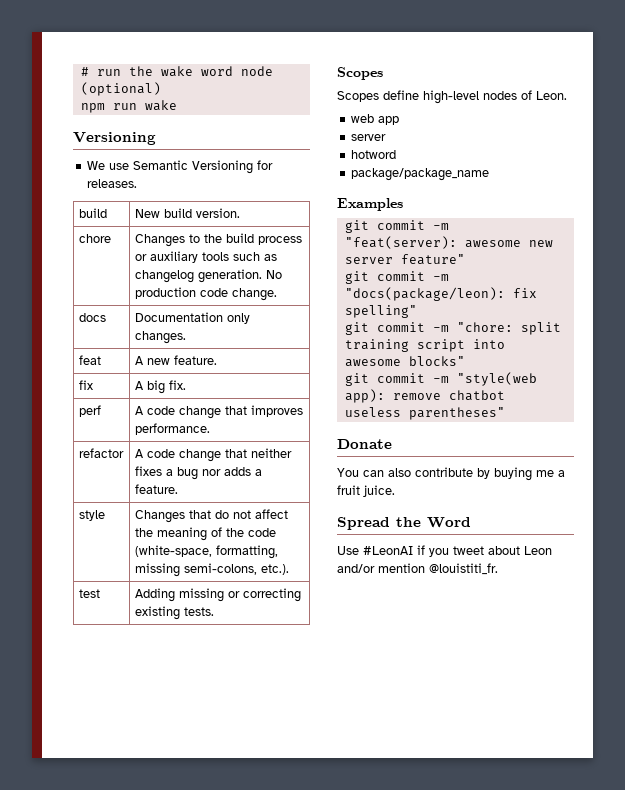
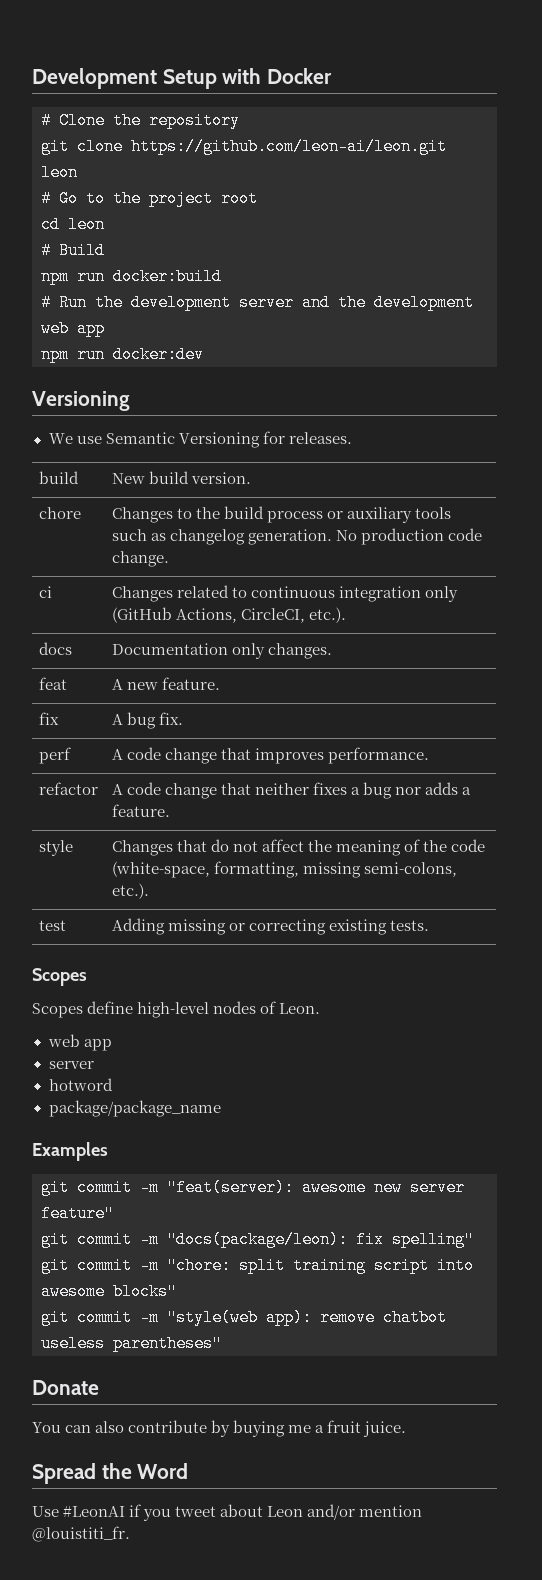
[80,66,273,77] [80,82,161,96] [80,100,177,113] # run the wake word node (optional) // npm run wake -> [32,68,333,89] [41,112,240,129] [41,138,447,155] [41,164,78,181] [41,190,258,207] [41,216,105,233] [41,242,105,259] [41,268,222,285] [41,294,474,311] [41,320,105,337] [41,346,204,363] Development Setup with Docker // # Clone the repository // git clone https://github.com/leon-ai/leon.git leon // # Go to the project root // cd leon // # Build // npm run docker:build // # Run the development server and the development web app // npm run docker:dev
(277, 294) none -> [38,586,52,598] [111,585,458,602] [111,607,346,623] // ci | Changes related to continuous integration only (GitHub Actions, CircleCI, etc.).
[146,380,165,394] big -> [126,712,156,729] bug

